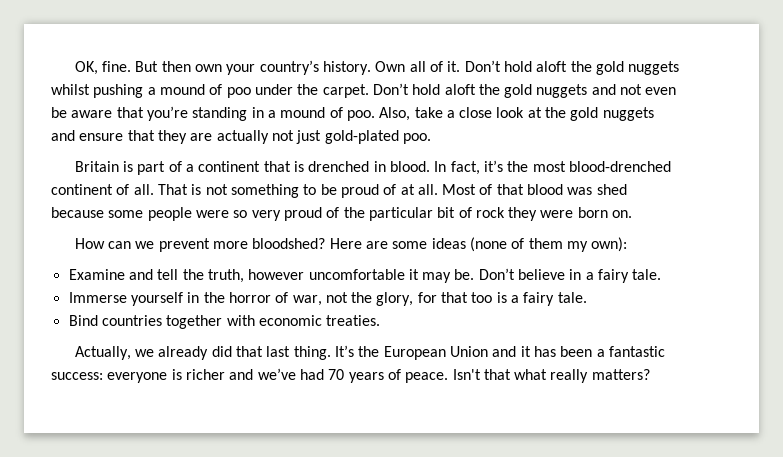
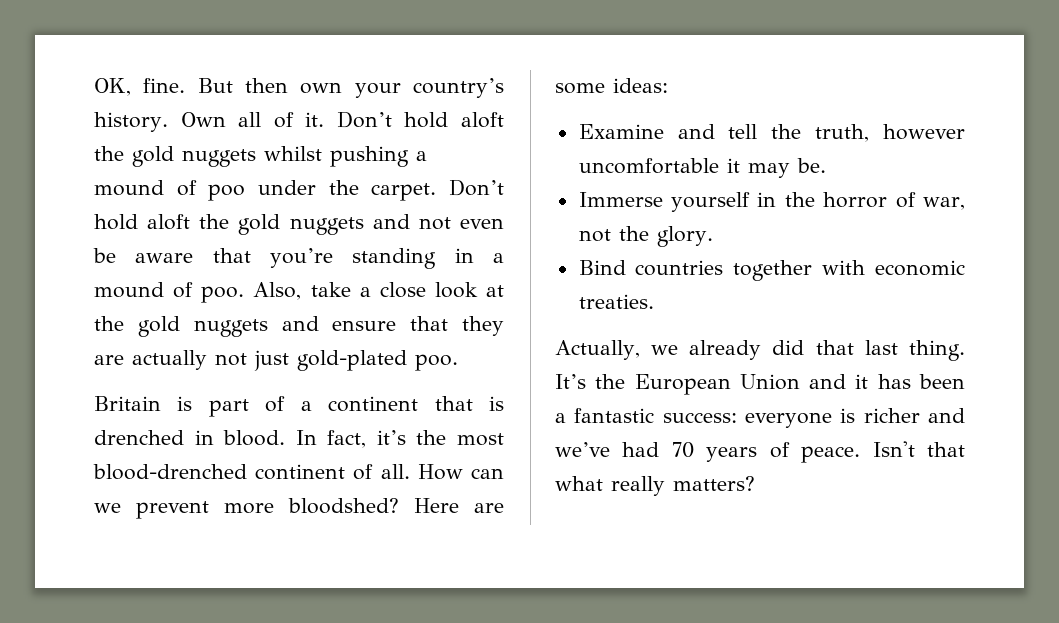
[157,184,627,198] [51,207,633,221] That is not something to be proud of at all. Most of that blood was shed because some people were so very proud of the particular bit of rock they were born on. // -> (410, 471) none
[431,237,628,252] ideas (none of them my own): -> [613,78,668,93] ideas:
[478,268,662,283] Don’t believe in a fairy tale. -> (826, 165) none
[376,292,587,306] glory, for that too is a fairy tale. -> [656,226,713,247] glory.

